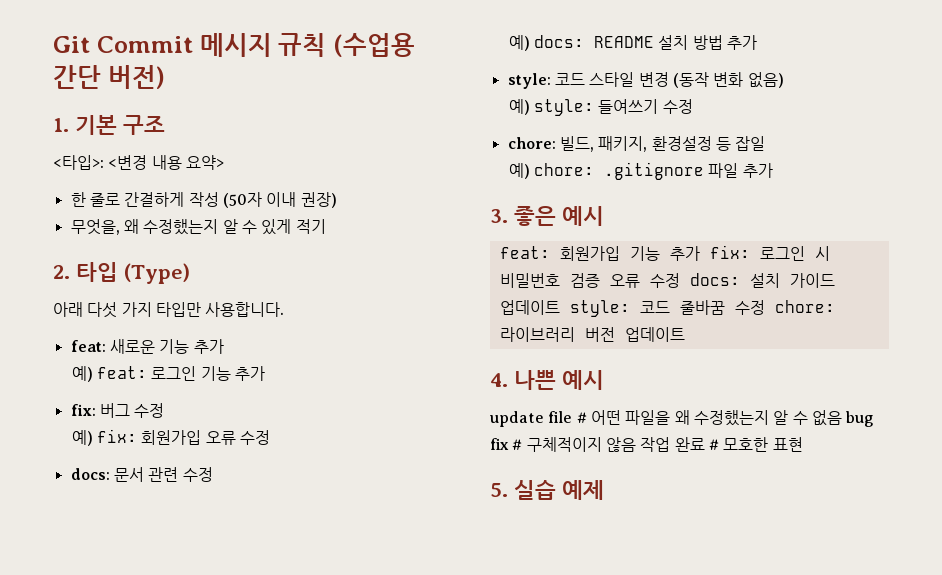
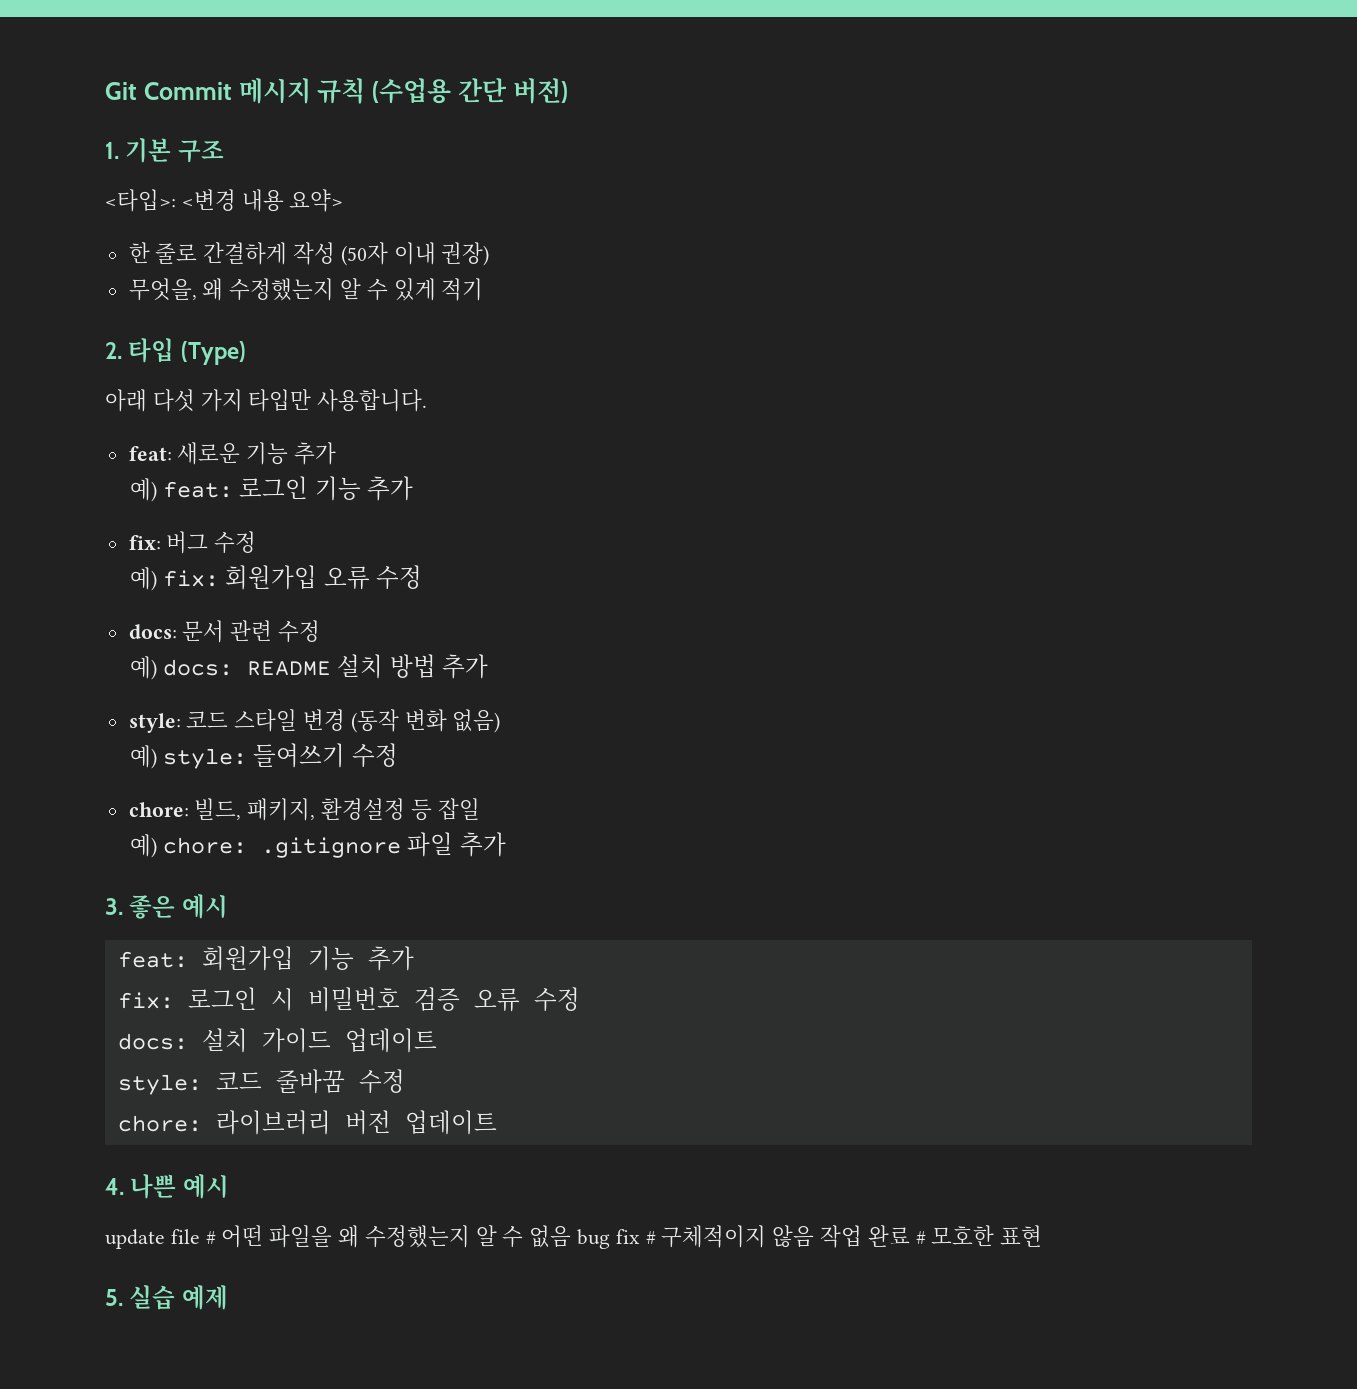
(700, 253) none -> (414, 958) //
(680, 280) none -> (580, 999) //
(560, 307) none -> (437, 1040) //
(765, 307) none -> (405, 1081) //

